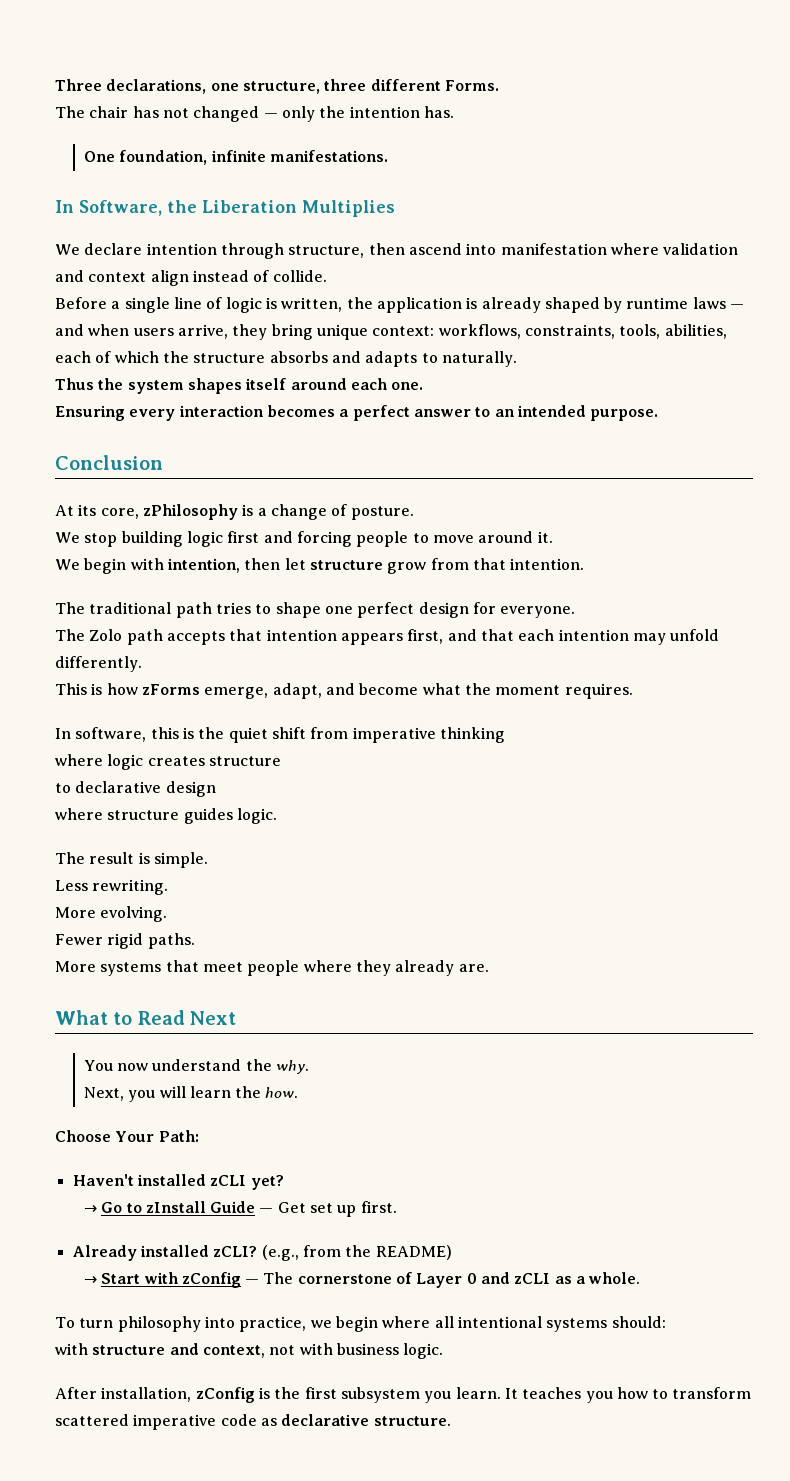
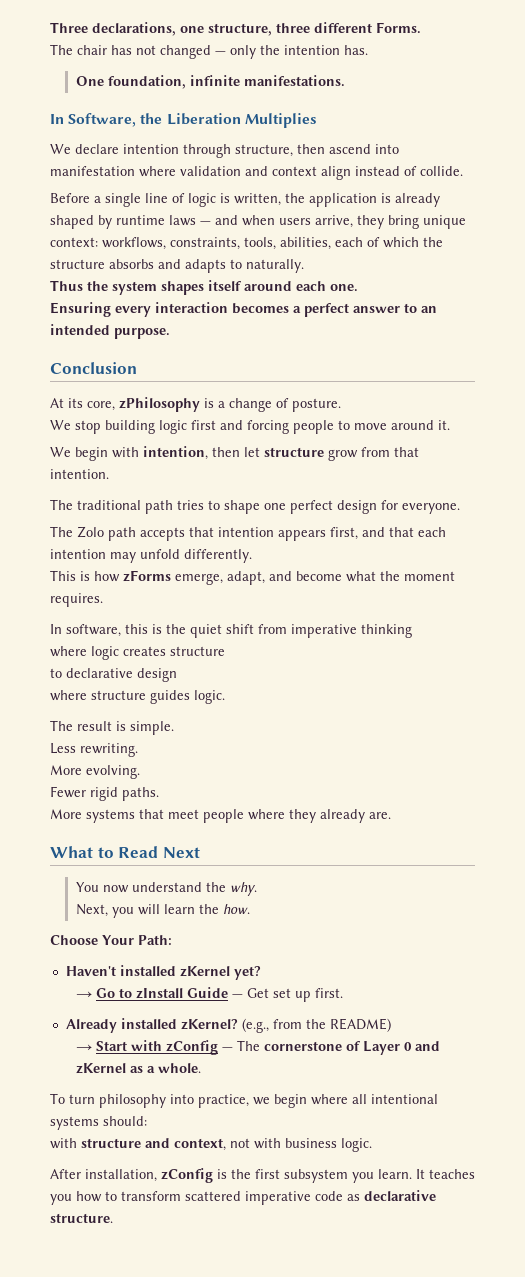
[210,1175,247,1186] zCLI -> [179,966,230,977] zKernel
[213,1246,258,1257] zCLI? -> [180,1019,238,1030] zKernel?
[514,1273,551,1284] zCLI -> [75,1063,126,1074] zKernel

